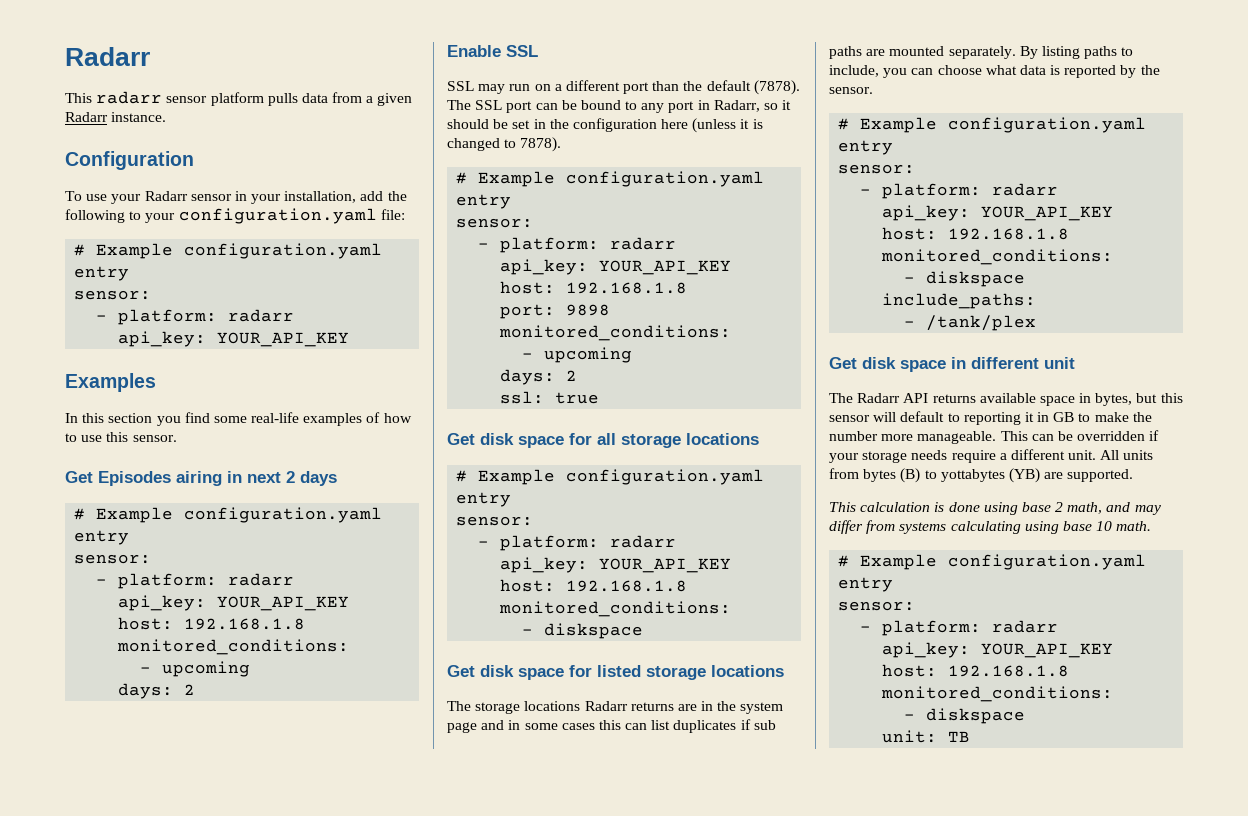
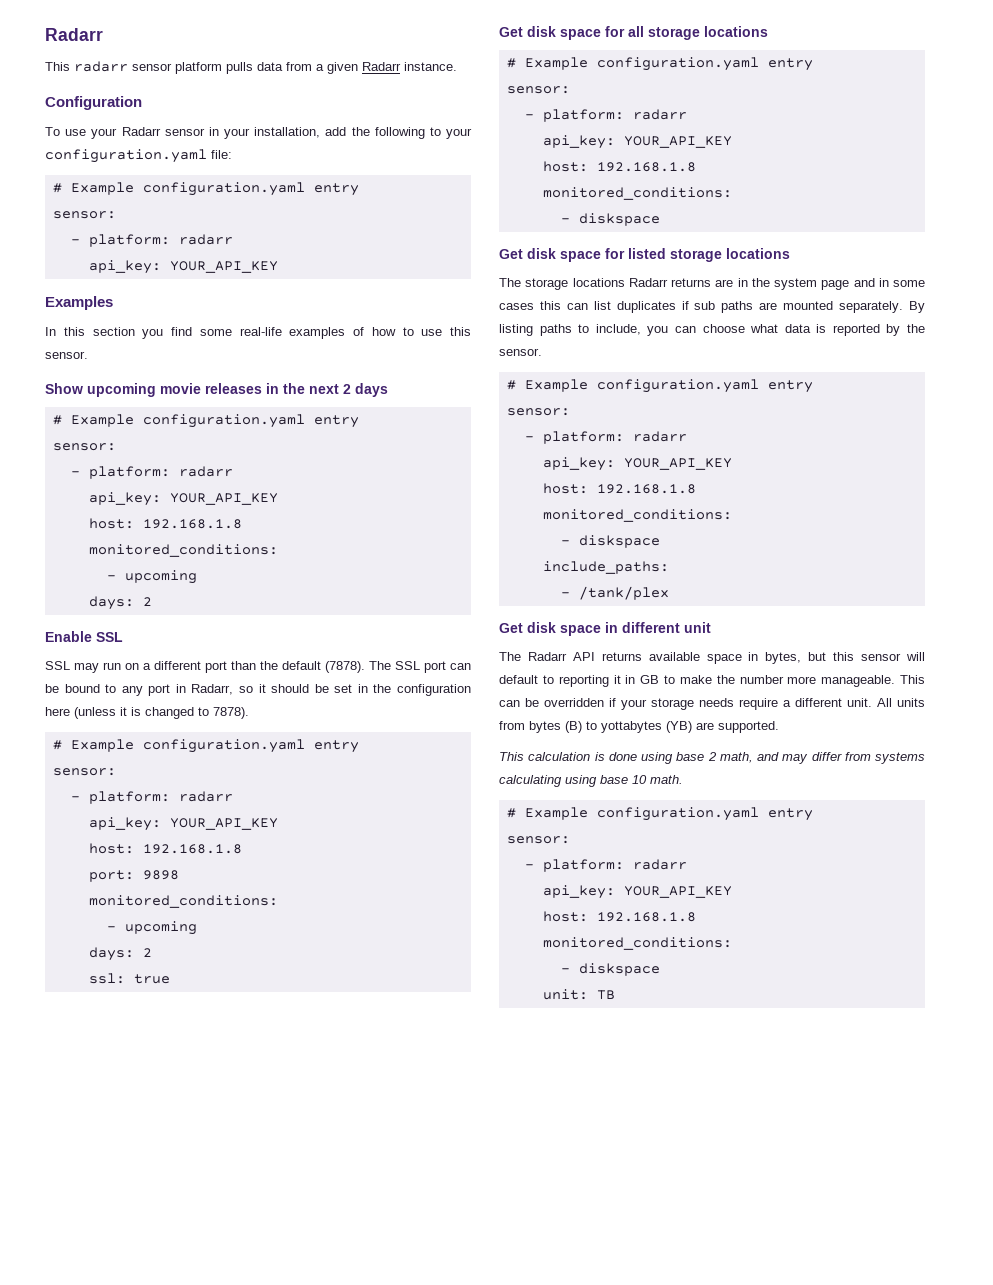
[65,471,242,486] Get Episodes airing in -> [45,383,305,397] Show upcoming movie releases in the

